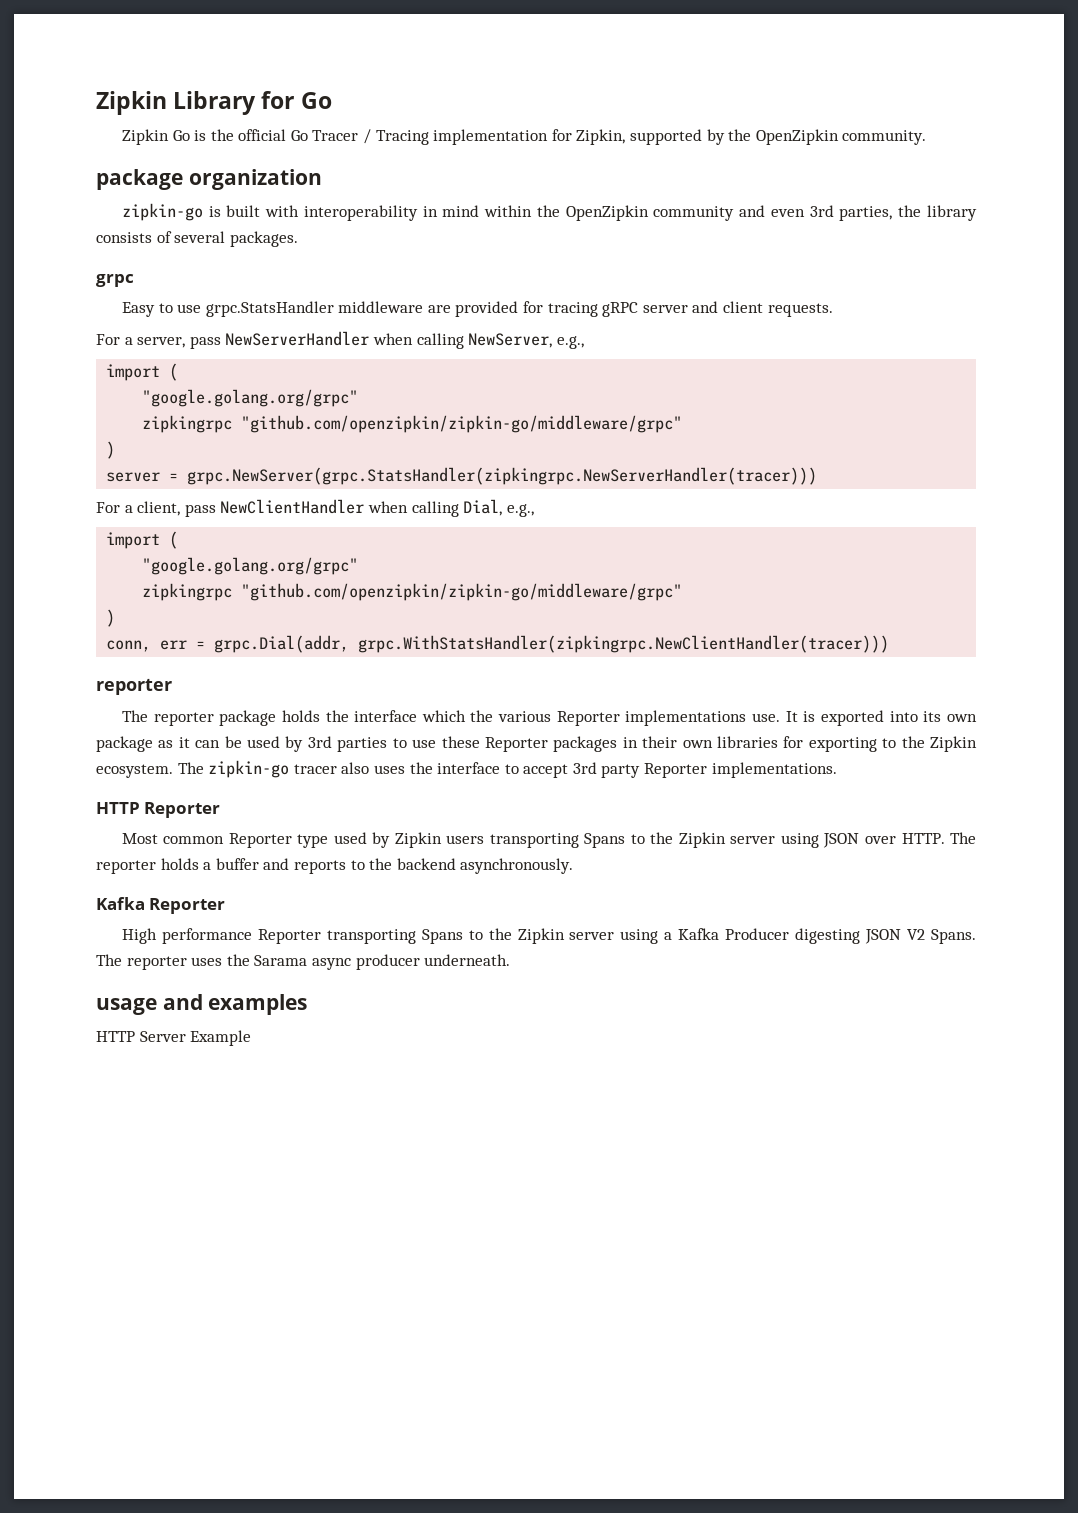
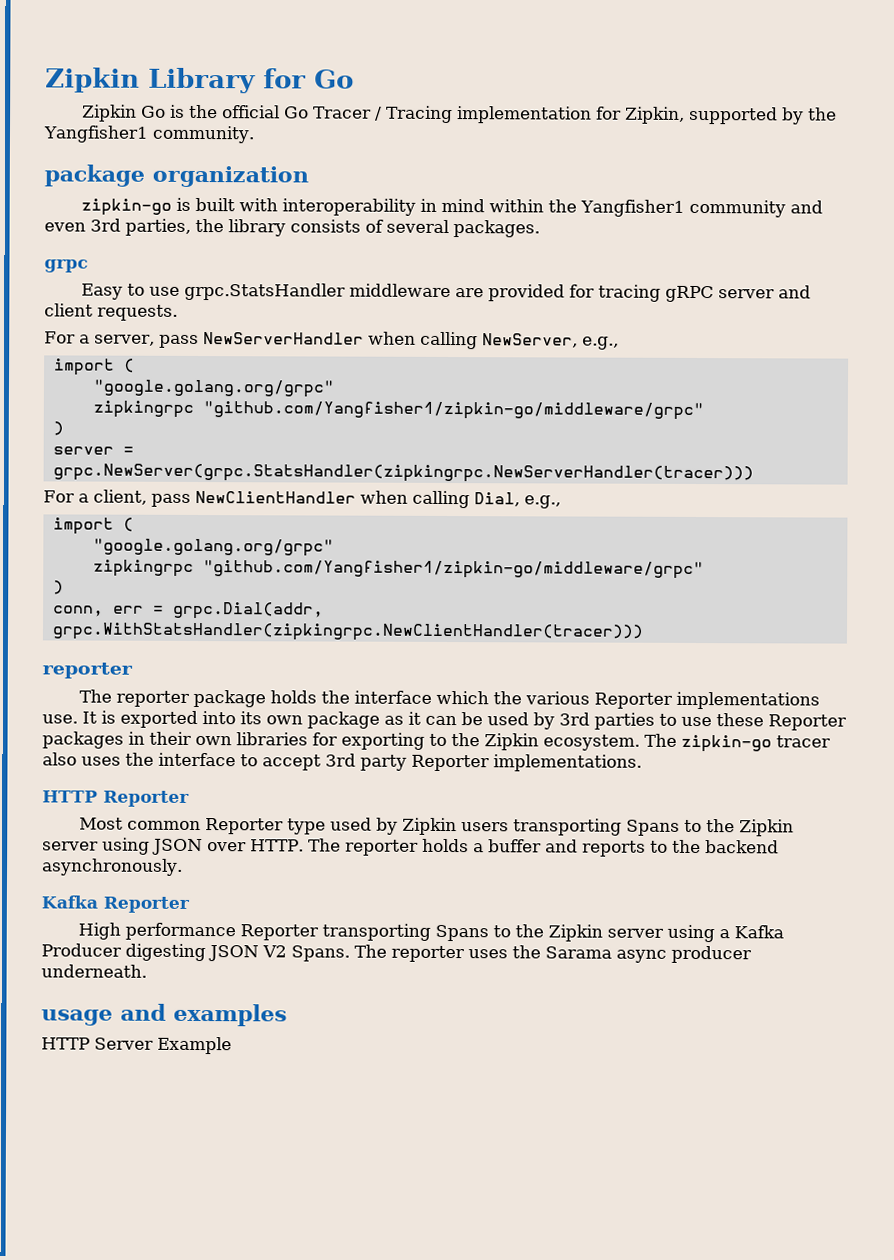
[755,129,839,145] OpenZipkin -> [43,125,149,143] Yangfisher1
[565,205,649,221] OpenZipkin -> [580,199,686,217] Yangfisher1
[241,415,683,433] "github.com/openzipkin/zipkin-go/middleware/grpc" -> [202,401,704,421] "github.com/Yangfisher1/zipkin-go/middleware/grpc"
[241,583,683,601] "github.com/openzipkin/zipkin-go/middleware/grpc" -> [202,560,704,580] "github.com/Yangfisher1/zipkin-go/middleware/grpc"

